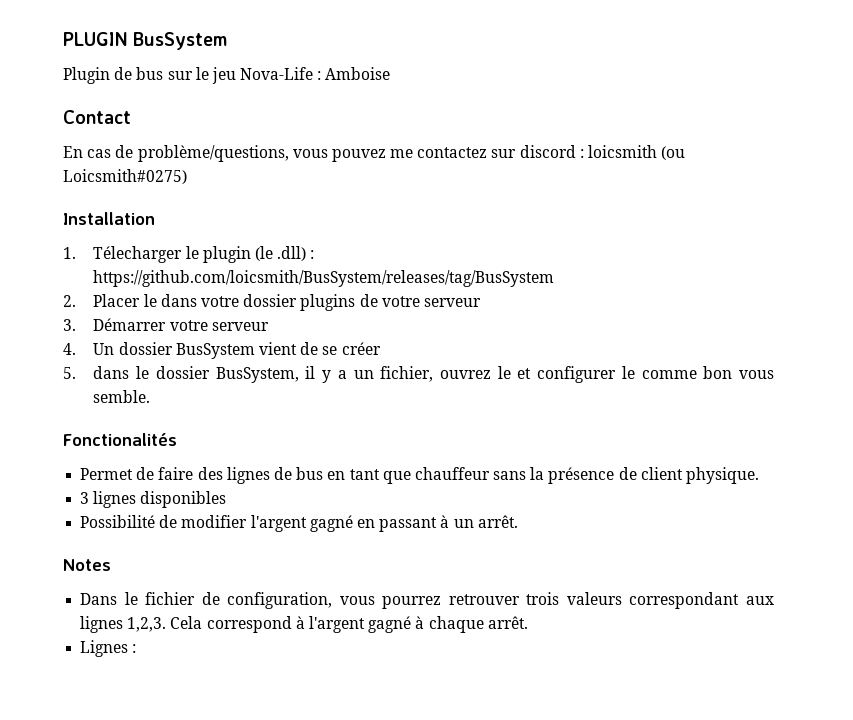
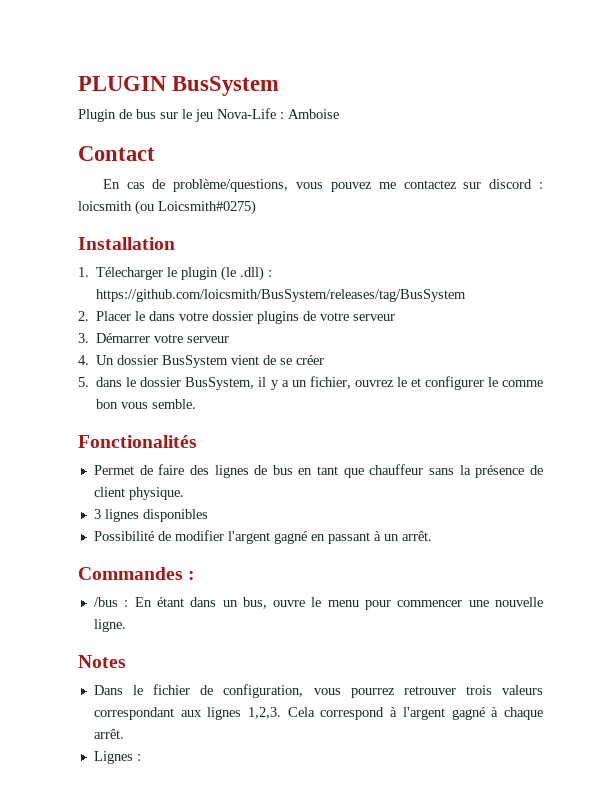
(518, 521) none -> [78,567,196,580] [93,597,544,610] [93,619,126,632] // Commandes : // /bus : En étant dans un bus, ouvre le menu pour commencer une nouvelle ligne.

